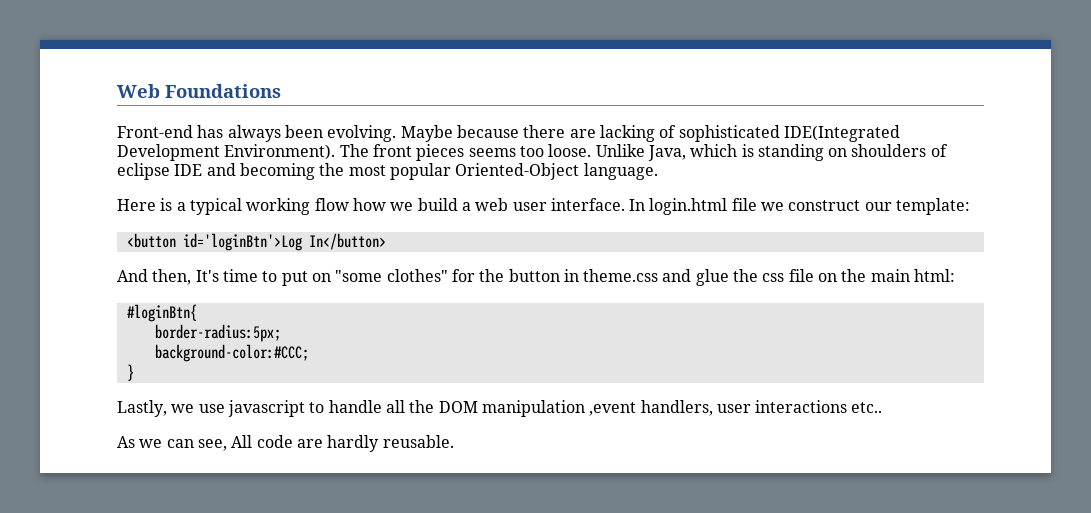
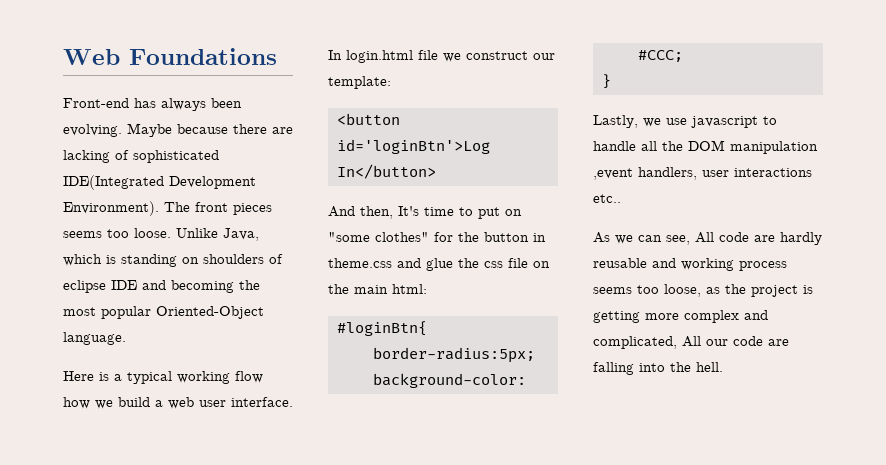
[382,435,454,448] reusable. -> [593,258,787,271] [593,284,813,297] [593,310,768,323] [593,336,789,349] [593,362,723,375] reusable and working process seems too loose, as the project is getting more complex and complicated, All our code are falling into the hell.

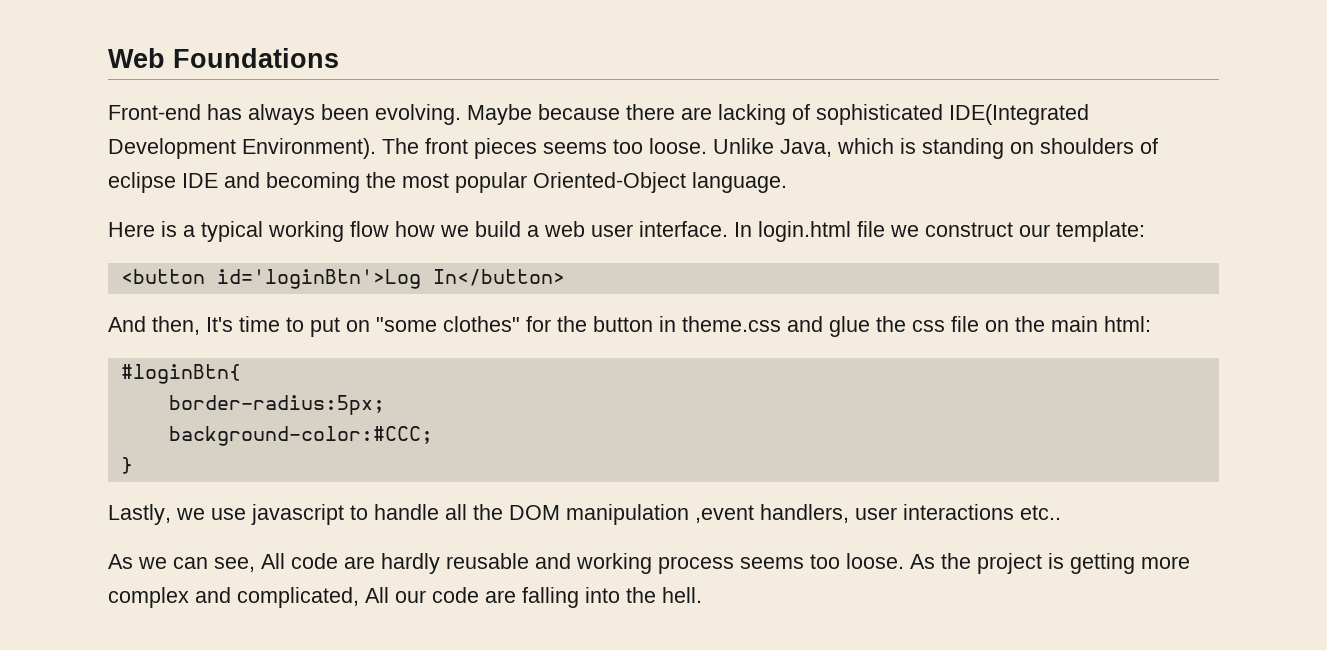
[664,284,720,297] loose, as -> [846,553,935,569] loose. As

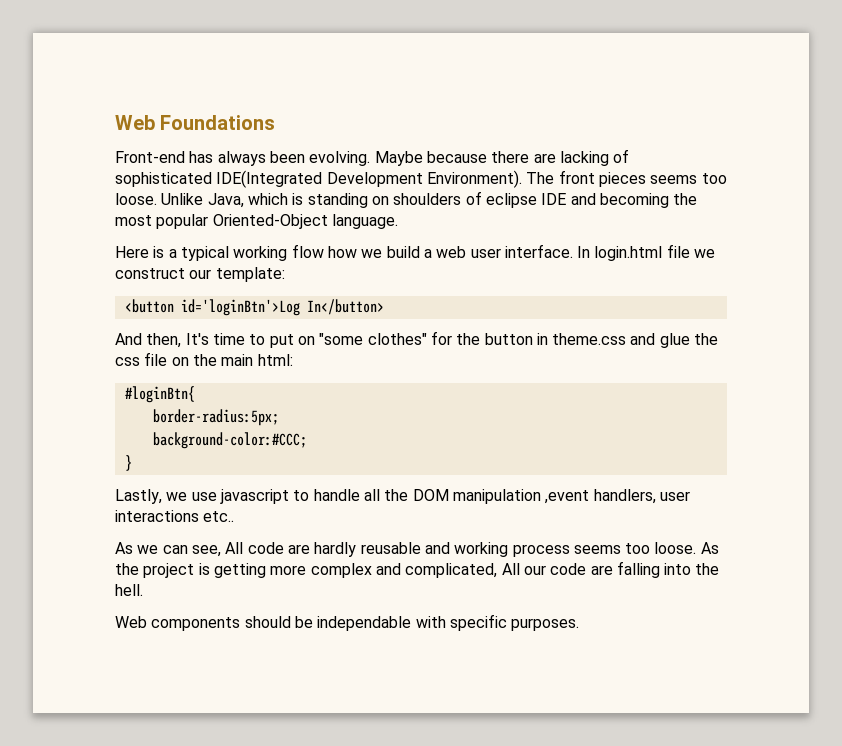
(702, 595) none -> [115,614,580,631] // Web components should be independable with specific purposes.

